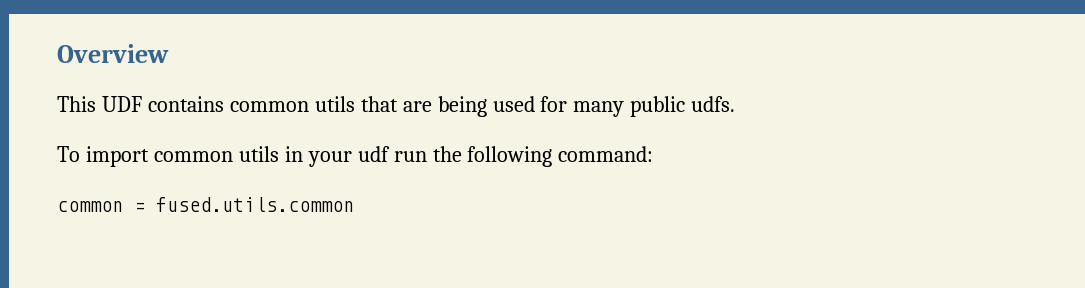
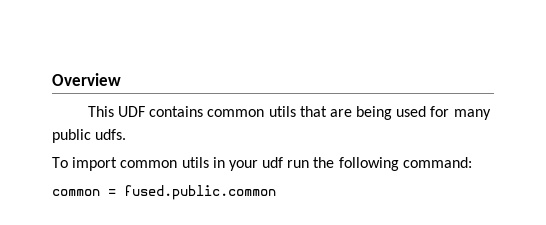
[156,197,354,212] fused.utils.common -> [124,185,276,200] fused.public.common

